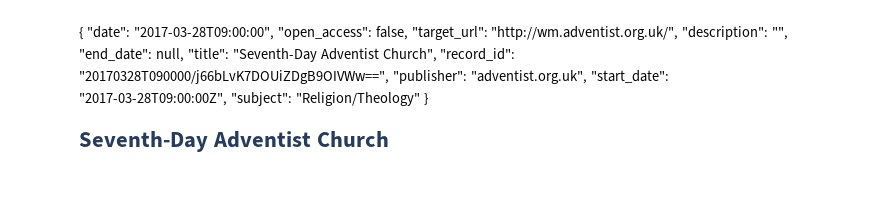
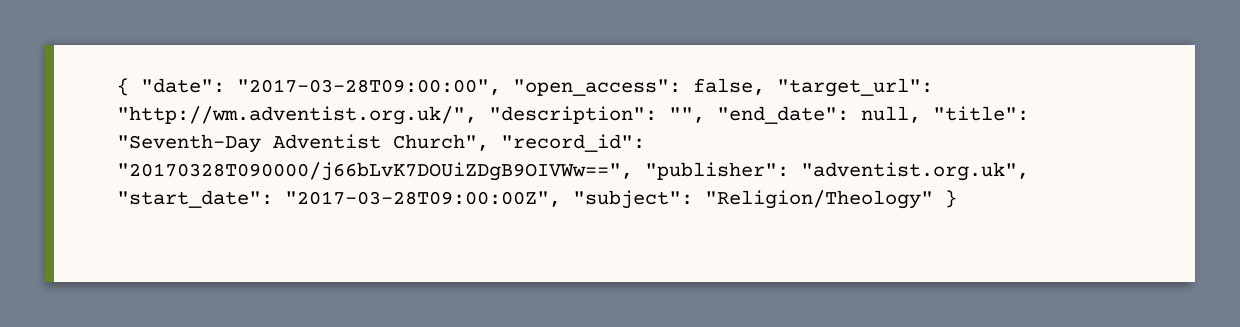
[79,131,390,152] // Seventh-Day Adventist Church -> (957, 199) none

